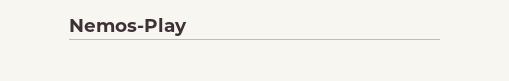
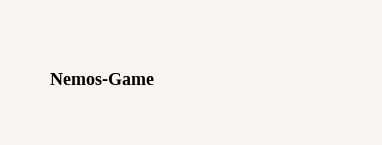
[69,18,187,36] Nemos-Play -> [50,73,154,85] Nemos-Game

